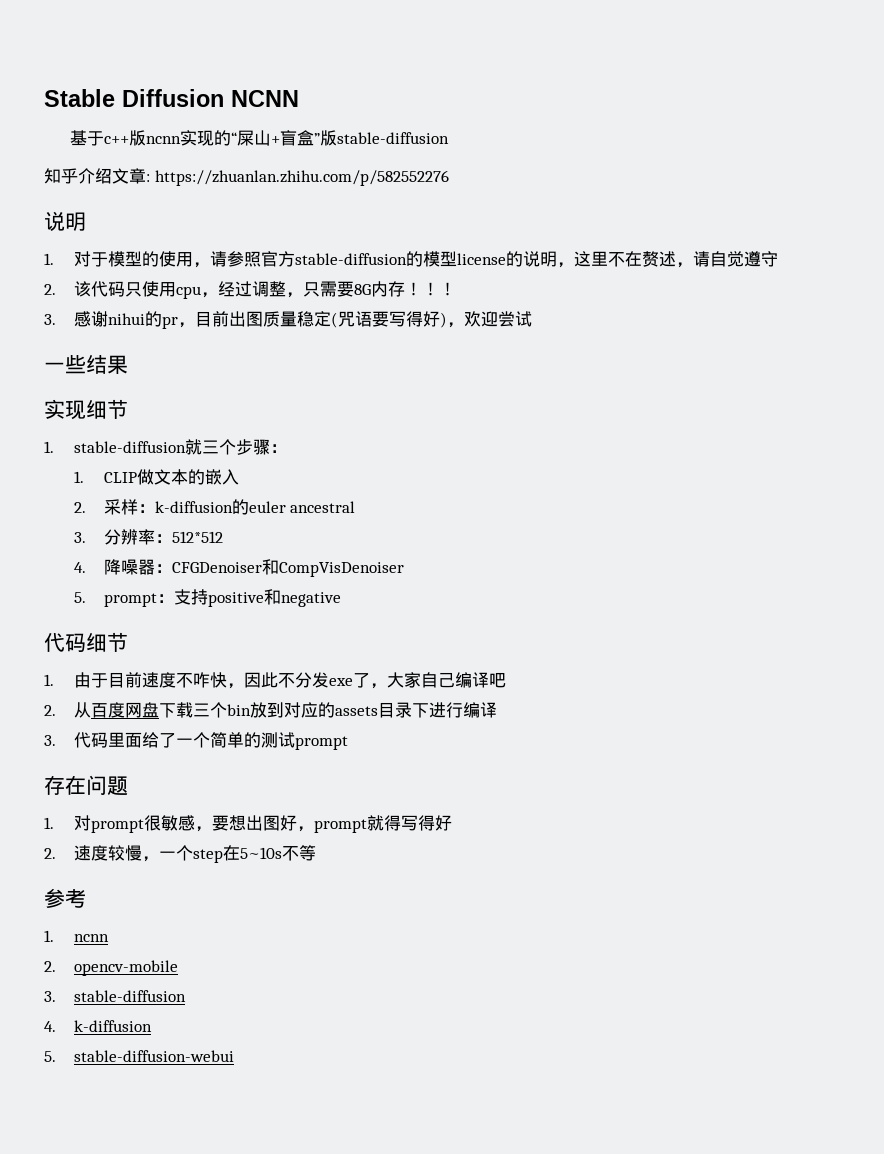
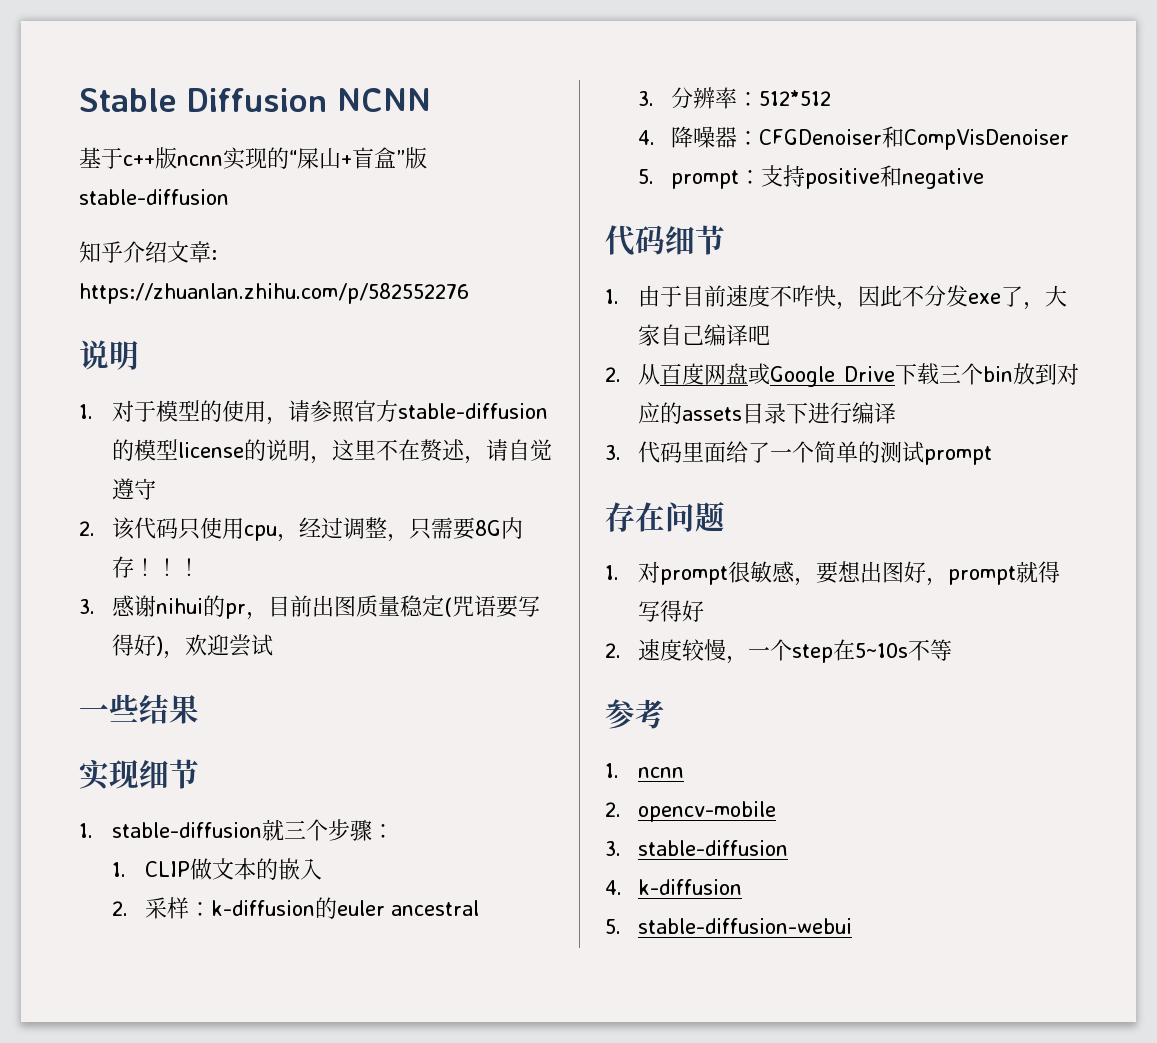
(159, 710) none -> [748,363,895,387] 或Google Drive

